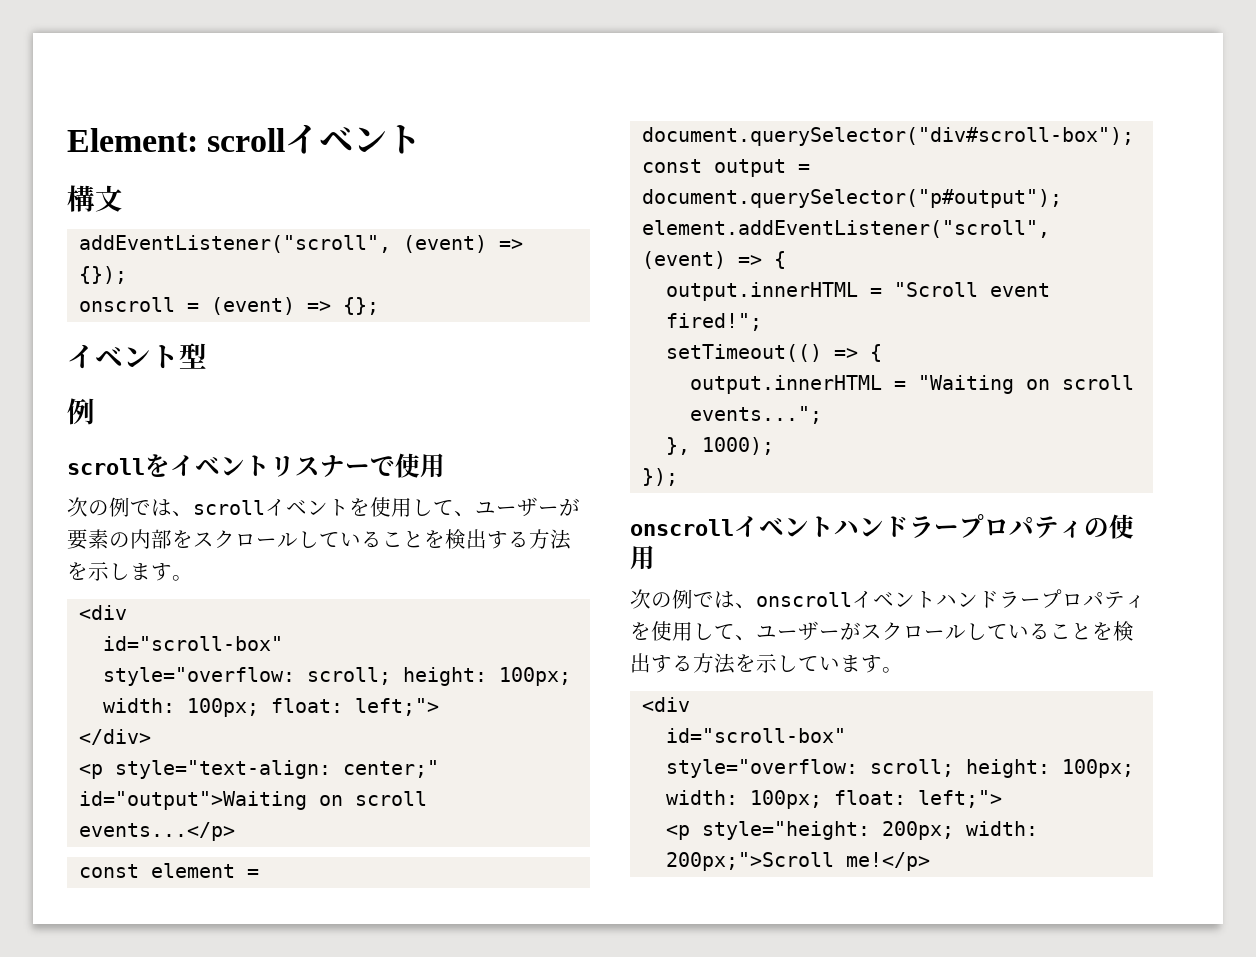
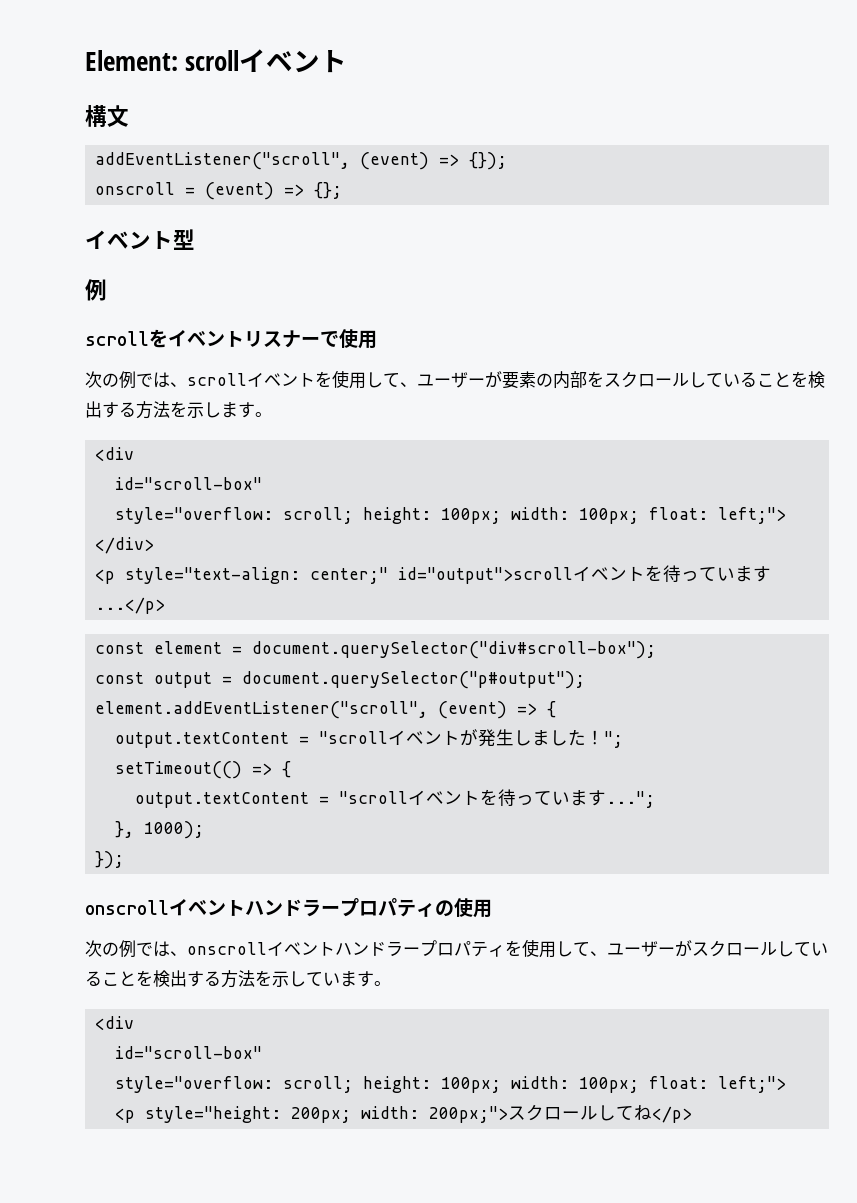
[79,791,428,810] [79,822,236,841] id="output">Waiting on scroll events...</p> -> [398,565,772,584] [95,597,166,614] id="output">scrollイベントを待っています...</p>
[666,282,1051,301] [666,313,763,331] [666,344,883,362] [690,375,1135,394] [690,406,823,424] output.innerHTML = "Scroll event fired!"; // setTimeout(() => { // output.innerHTML = "Waiting on scroll events..."; -> [115,729,624,748] [115,761,292,779] [135,789,656,808] output.textContent = "scrollイベントが発生しました！"; // setTimeout(() => { // output.textContent = "scrollイベントを待っています...";
[666,852,931,871] 200px;">Scroll me!</p> -> [429,1104,693,1123] 200px;">スクロールしてね</p>

